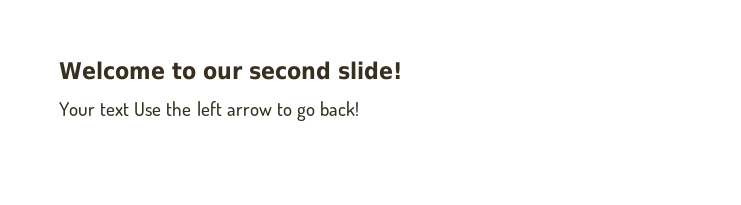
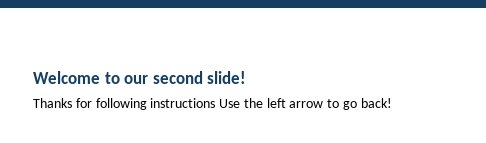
[59,102,130,116] Your text -> [33,98,216,110] Thanks for following instructions

